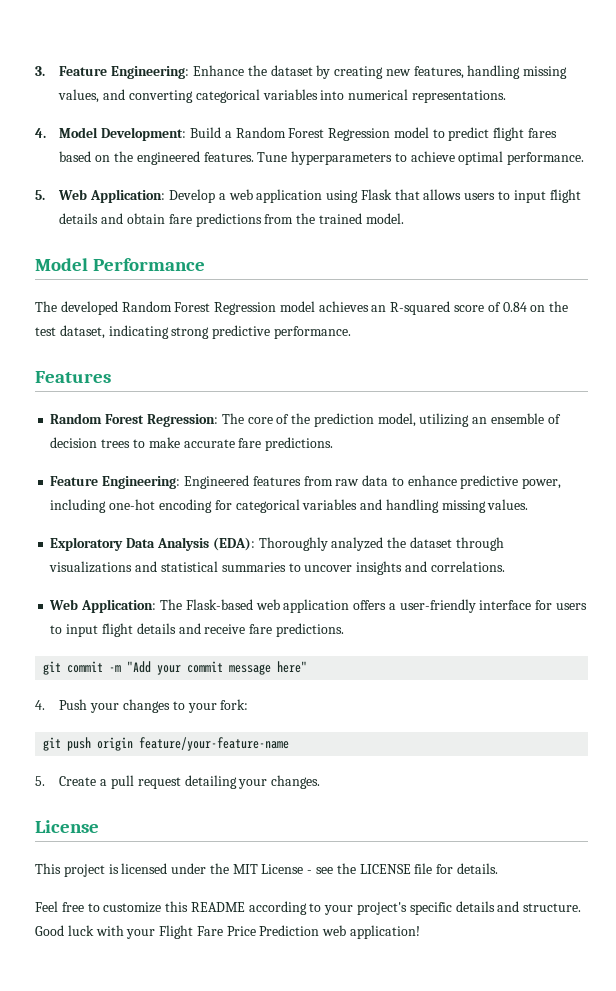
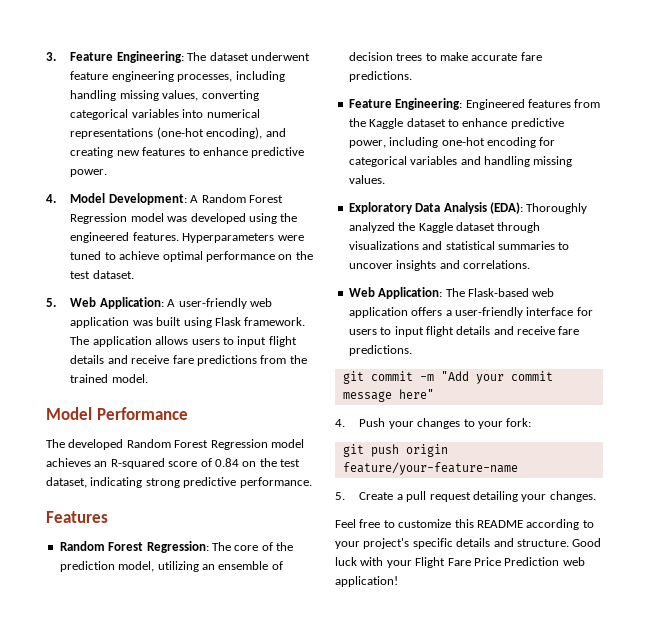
[192,65,464,79] Enhance the dataset by creating new features, -> [187,52,310,61] [70,71,285,82] The dataset underwent feature engineering processes, including
[103,89,126,100] and -> (199, 95) none
[411,90,506,103] representations. -> [70,127,286,139] [70,147,305,158] [70,169,108,177] representations (one-hot encoding), and creating new features to enhance predictive power.
[189,127,557,141] [59,151,585,165] [35,189,420,203] Build a Random Forest Regression model to predict flight fares based on the engineered features. Tune hyperparameters to achieve optimal performance. // 5. Web Application: Develop a web application using Flask that -> [190,194,283,203] [70,213,298,224] [70,232,304,243] [70,251,313,262] [70,270,134,279] [46,297,272,309] [70,317,306,328] [70,336,152,347] A Random Forest Regression model was developed using the engineered features. Hyperparameters were tuned to achieve optimal performance on the test dataset. // 5. Web Application: A user-friendly web application was built using Flask framework. The application
[126,213,165,224] obtain -> [131,355,170,364] receive
[335,475,389,486] raw data -> [348,118,446,129] the Kaggle dataset
(407, 542) none -> [418,222,453,233] Kaggle
[35,820,99,833] [35,863,498,877] // License // This project is licensed under the MIT License - see the LICENSE file for details. -> (596, 496) none

